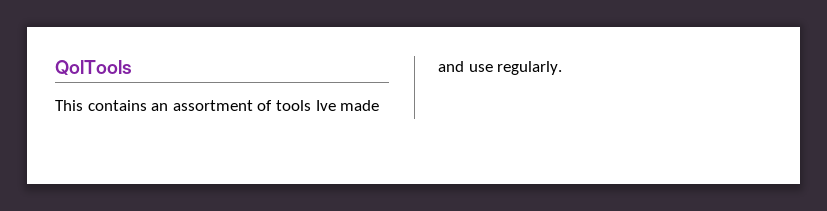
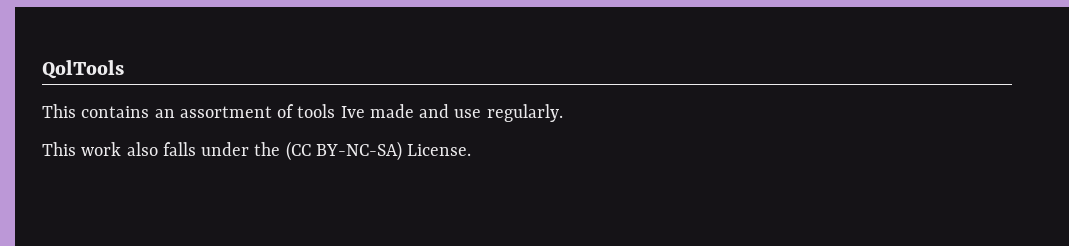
(563, 68) none -> [42,141,472,161] // This work also falls under the (CC BY-NC-SA) License.

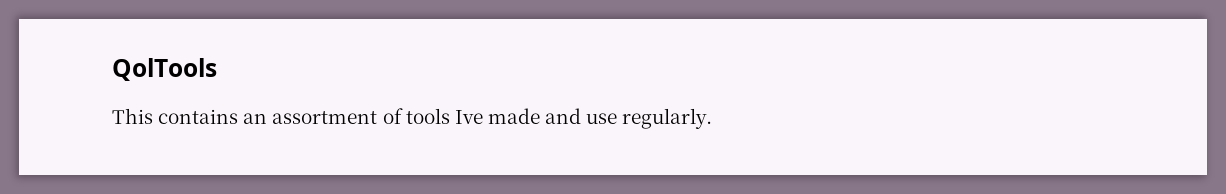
[42,141,472,161] // This work also falls under the (CC BY-NC-SA) License. -> (713, 118) none

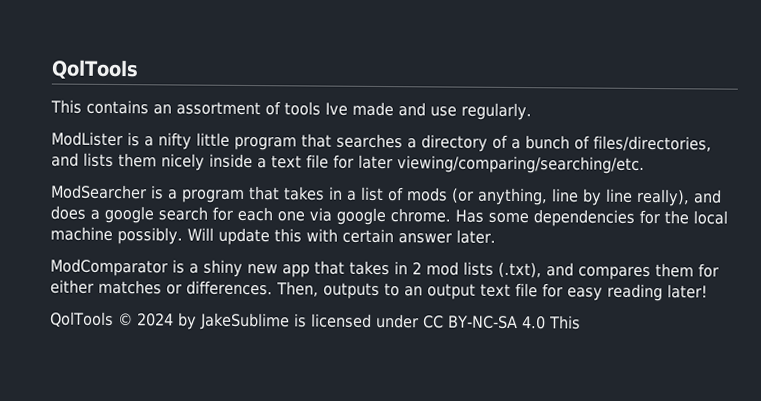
(713, 118) none -> [51,131,712,152] [51,152,645,174] [51,184,722,207] [50,205,728,227] [50,226,496,246] [50,258,719,281] [50,279,708,302] [50,311,581,331] // ModLister is a nifty little program that searches a directory of a bunch of files/directories, and lists them nicely inside a text file for later viewing/comparing/searching/etc. // ModSearcher is a program that takes in a list of mods (or anything, line by line really), and does a google search for each one via google chrome. Has some dependencies for the local machine possibly. Will update this with certain answer later. // ModComparator is a shiny new app that takes in 2 mod lists (.txt), and compares them for either matches or differences. Then, outputs to an output text file for easy reading later! // QolTools © 2024 by JakeSublime is licensed under CC BY-NC-SA 4.0 This

